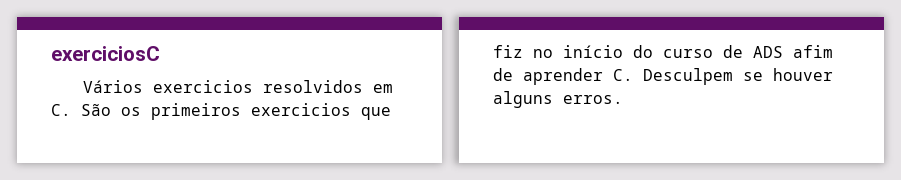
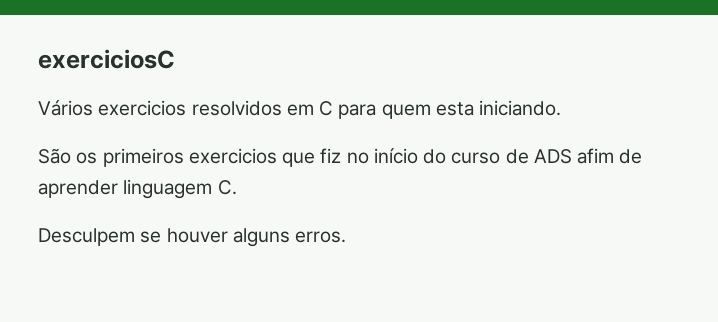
[51,104,71,116] C. -> [319,100,562,119] C para quem esta iniciando. //
[613,69,633,81] C. -> [123,179,237,199] linguagem C. //

